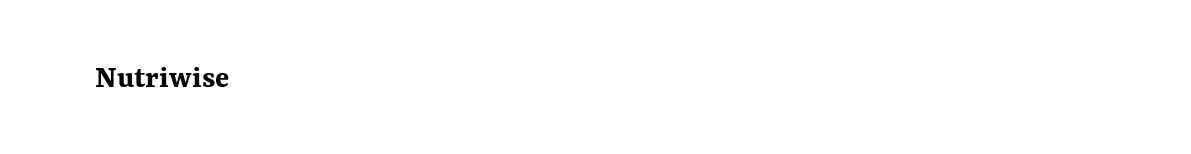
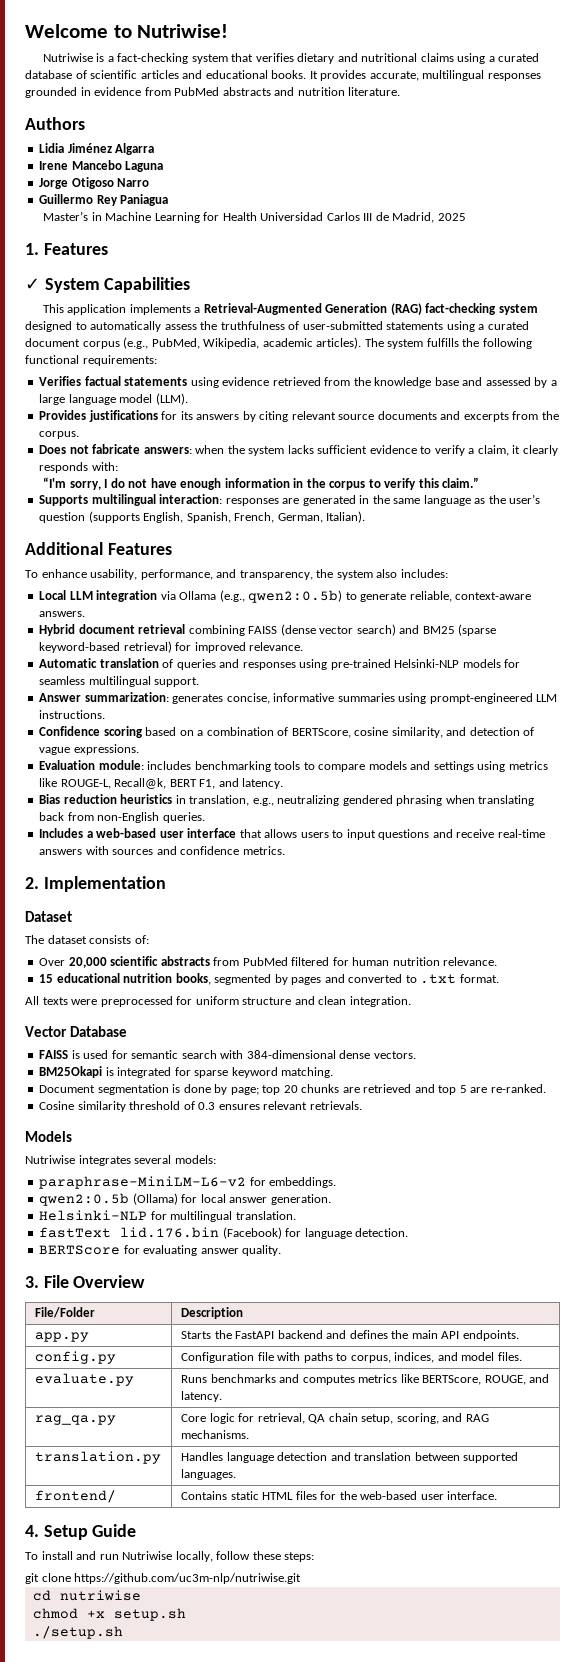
[95,67,229,87] Nutriwise -> [25,24,229,38] [42,53,540,64] [25,70,541,81] [25,87,401,98] [25,117,85,130] [39,143,155,155] [39,160,164,172] [39,177,150,189] [39,194,169,206] [43,211,466,223] [25,243,108,255] [25,277,191,293] [42,303,538,315] [25,321,529,332] [25,337,532,349] [25,355,157,366] [39,376,557,388] [39,393,188,405] [39,410,559,422] [39,431,80,439] [39,444,558,456] [39,462,118,473] [43,477,480,490] [39,494,541,506] [39,511,366,523] [25,542,172,555] [25,569,448,580] [39,590,532,603] [39,611,86,617] [39,624,497,636] [39,641,304,653] [39,658,521,670] [39,676,200,687] [39,692,558,704] [39,710,106,719] [39,726,535,738] [39,744,139,755] [39,760,548,772] [39,778,284,789] [39,794,535,806] [39,812,205,823] [39,828,545,840] [39,846,285,855] [25,876,166,892] [25,911,72,922] [25,935,149,944] [39,956,498,968] [39,973,499,985] [25,996,411,1007] [25,1026,128,1037] [39,1050,416,1059] [39,1066,334,1078] [39,1084,546,1095] [39,1101,362,1112] [25,1131,72,1142] [25,1155,216,1166] [39,1176,337,1189] [39,1193,331,1206] [39,1210,296,1222] [39,1227,409,1239] [39,1245,282,1256] [25,1275,146,1288] [34,1307,95,1318] [180,1307,243,1319] [34,1332,89,1342] [180,1330,519,1341] [34,1351,116,1364] [180,1352,522,1363] [34,1373,134,1386] [180,1374,550,1385] [180,1391,222,1402] [34,1415,116,1425] [180,1413,489,1424] [180,1430,249,1439] [34,1451,161,1464] [180,1452,519,1463] [180,1469,236,1480] [34,1490,116,1503] [180,1491,498,1500] [25,1524,137,1540] [25,1551,315,1562] [25,1573,302,1584] [32,1590,141,1601] [32,1608,186,1621] [32,1626,123,1639] Welcome to Nutriwise! // Nutriwise is a fact-checking system that verifies dietary and nutritional claims using a curated database of scientific articles and educational books. It provides accurate, multilingual responses grounded in evidence from PubMed abstracts and nutrition literature. // Authors // Lidia Jiménez Algarra // Irene Mancebo Laguna // Jorge Otigoso Narro // Guillermo Rey Paniagua // Master’s in Machine Learning for Health Universidad Carlos III de Madrid, 2025 // 1. Features // ✓ System Capabilities // This application implements a Retrieval-Augmented Generation (RAG) fact-checking system designed to automatically assess the truthfulness of user-submitted statements using a curated document corpus (e.g., PubMed, Wikipedia, academic articles). The system fulfills the following functional requirements: // Verifies factual statements using evidence retrieved from the knowledge base and assessed by a large language model (LLM). // Provides justifications for its answers by citing relevant source documents and excerpts from the corpus. // Does not fabricate answers: when the system lacks sufficient evidence to verify a claim, it clearly responds with: // “I'm sorry, I do not have enough information in the corpus to verify this claim.” // Supports multilingual interaction: responses are generated in the same language as the user’s question (supports English, Spanish, French, German, Italian). // Additional Features // To enhance usability, performance, and transparency, the system also includes: // Local LLM integration via Ollama (e.g., qwen2:0.5b) to generate reliable, context-aware answers. // Hybrid document retrieval combining FAISS (dense vector search) and BM25 (sparse keyword-based retrieval) for improved relevance. // Automatic translation of queries and responses using pre-trained Helsinki-NLP models for seamless multilingual support. // Answer summarization: generates concise, informative summaries using prompt-engineered LLM instructions. // Confidence scoring based on a combination of BERTScore, cosine similarity, and detection of vague expressions. // Evaluation module: includes benchmarking tools to compare models and settings using metrics like ROUGE-L, Recall@k, BERT F1, and latency. // Bias reduction heuristics in translation, e.g., neutralizing gendered phrasing when translating back from non-English queries. // Includes a web-based user interface that allows users to input questions and receive real-time answers with sources and confidence metrics. // 2. Implementation // Dataset // The dataset consists of: // Over 20,000 scientific abstracts from PubMed filtered for human nutrition relevance. // 15 educational nutrition books, segmented by pages and converted to .txt format. // All texts were preprocessed for uniform structure and clean integration. // Vector Database // FAISS is used for semantic search with 384-dimensional dense vectors. // BM25Okapi is integrated for sparse keyword matching. // Document segmentation is done by page; top 20 chunks are retrieved and top 5 are re-ranked. // Cosine similarity threshold of 0.3 ensures relevant retrievals. // Models // Nutriwise integrates several models: // paraphrase-MiniLM-L6-v2 for embeddings. // qwen2:0.5b (Ollama) for local answer generation. // Helsinki-NLP for multilingual translation. // fastText lid.176.bin (Facebook) for language detection. // BERTScore for evaluating answer quality. // 3. File Overview // File/Folder | Description // app.py | Starts the FastAPI backend and defines the main API endpoints. // config.py | Configuration file with paths to corpus, indices, and model files. // evaluate.py | Runs benchmarks and computes metrics like BERTScore, ROUGE, and latency. // rag_qa.py | Core logic for retrieval, QA chain setup, scoring, and RAG mechanisms. // translation.py | Handles language detection and translation between supported languages. // frontend/ | Contains static HTML files for the web-based user interface. // 4. Setup Guide // To install and run Nutriwise locally, follow these steps: // git clone https://github.com/uc3m-nlp/nutriwise.git // cd nutriwise // chmod +x setup.sh // ./setup.sh

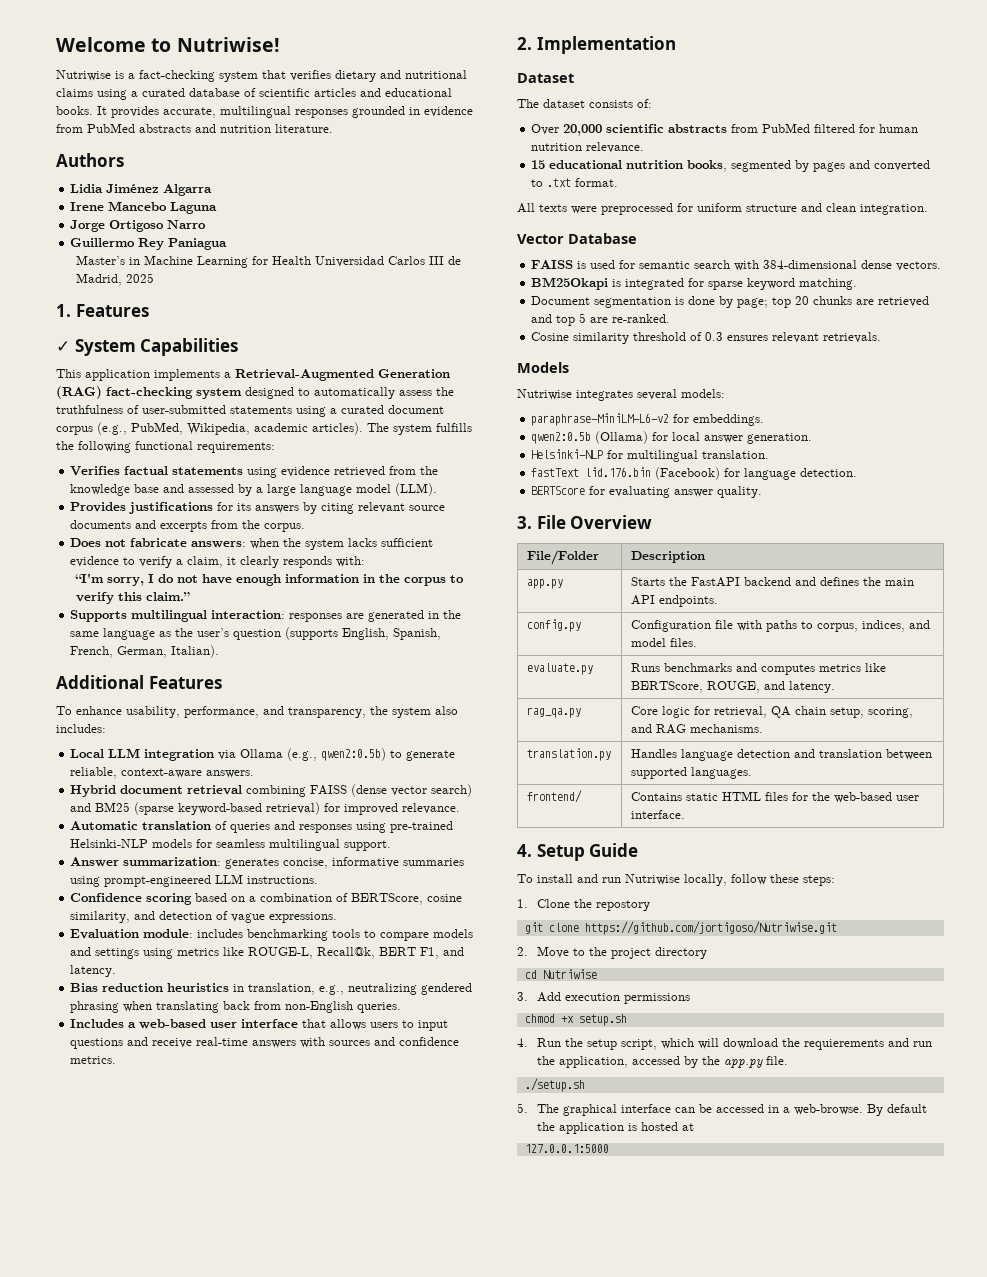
[71,177,114,189] Otigoso -> [109,220,165,232] Ortigoso
[25,1573,302,1584] [32,1590,141,1601] [32,1608,186,1621] [32,1626,123,1639] git clone https://github.com/uc3m-nlp/nutriwise.git // cd nutriwise // chmod +x setup.sh // ./setup.sh -> [517,899,651,911] [524,921,837,935] [517,946,708,959] [524,969,597,979] [517,992,691,1004] [524,1014,627,1026] [517,1038,933,1050] [537,1056,789,1068] [524,1078,585,1092] [517,1103,928,1116] [537,1122,695,1134] [524,1144,609,1153] 1. Clone the repostory // git clone https://github.com/jortigoso/Nutriwise.git // 2. Move to the project directory // cd Nutriwise // 3. Add execution permissions // chmod +x setup.sh // 4. Run the setup script, which will download the requierements and run the application, accessed by the app.py file. // ./setup.sh // 5. The graphical interface can be accessed in a web-browse. By default the application is hosted at // 127.0.0.1:5000

